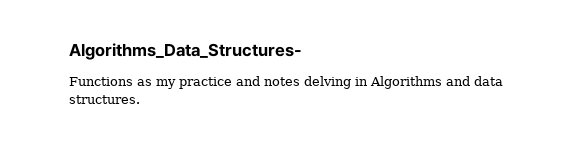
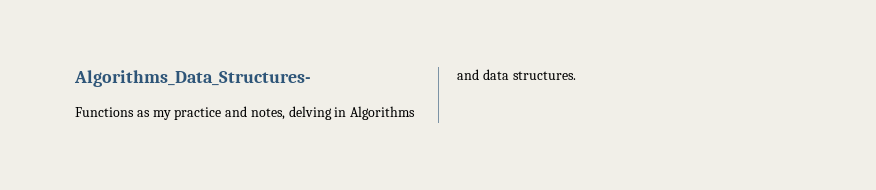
[264,77,300,86] notes -> [250,108,285,120] notes,

